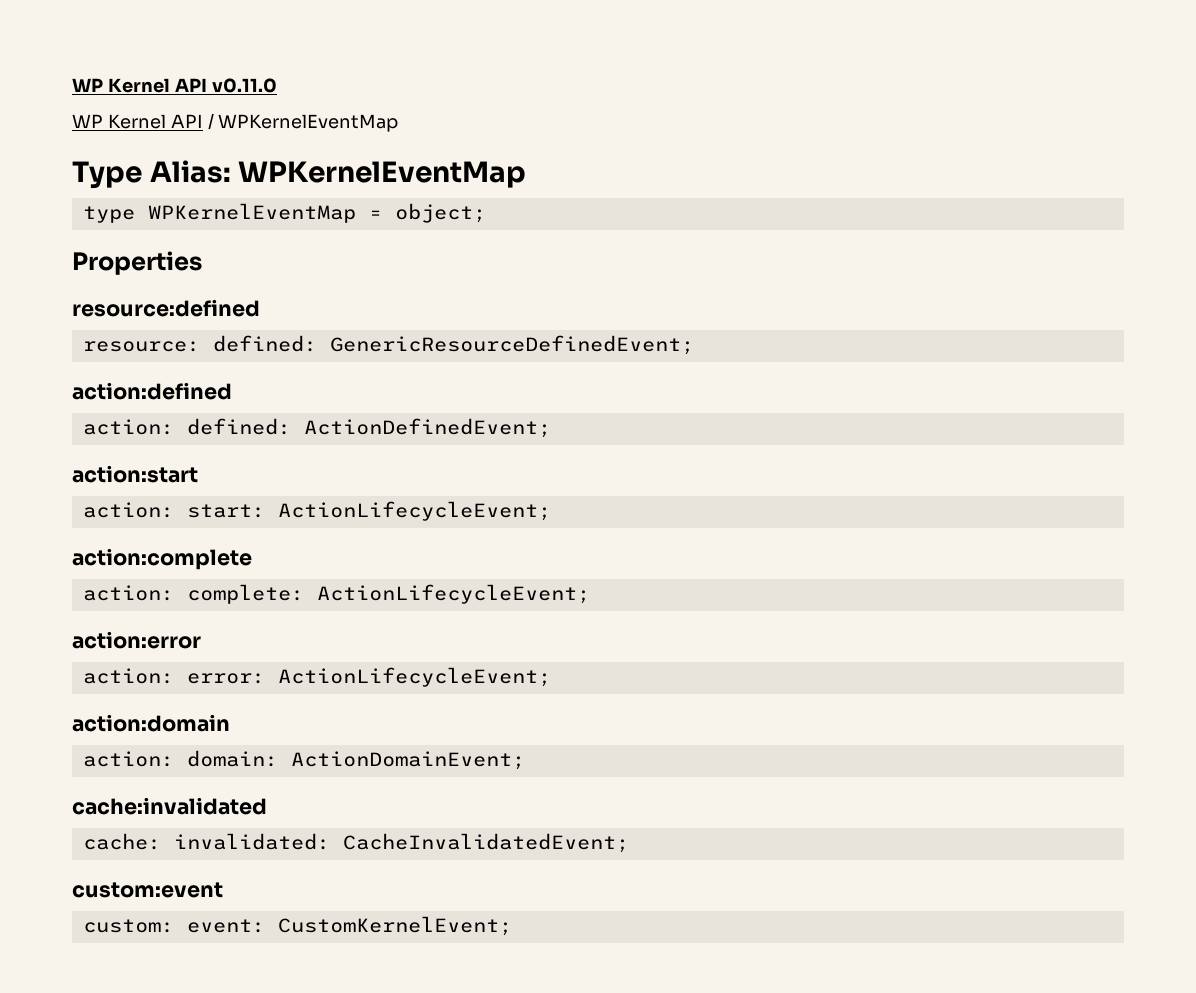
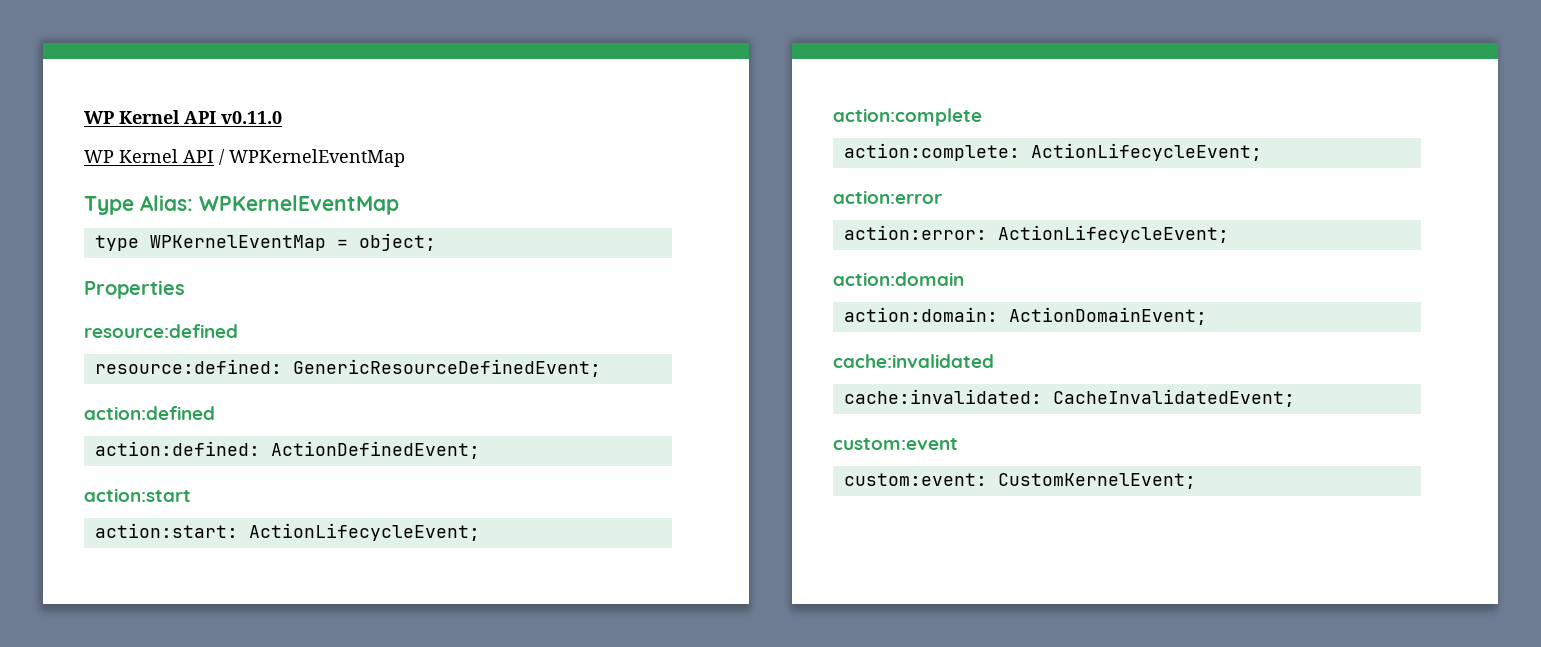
[82,335,317,352] resource: defined: -> [94,359,282,374] resource:defined:
[82,418,291,435] action: defined: -> [94,441,260,456] action:defined:
[82,502,265,518] action: start: -> [94,523,238,538] action:start:
[82,584,304,604] action: complete: -> [843,143,1020,161] action:complete:
[82,668,265,684] action: error: -> [843,225,987,240] action:error:
[82,750,278,767] action: domain: -> [843,307,998,322] action:domain:
[82,833,330,850] cache: invalidated: -> [843,389,1042,404] cache:invalidated:
[82,919,265,933] custom: event: -> [843,473,987,486] custom:event:

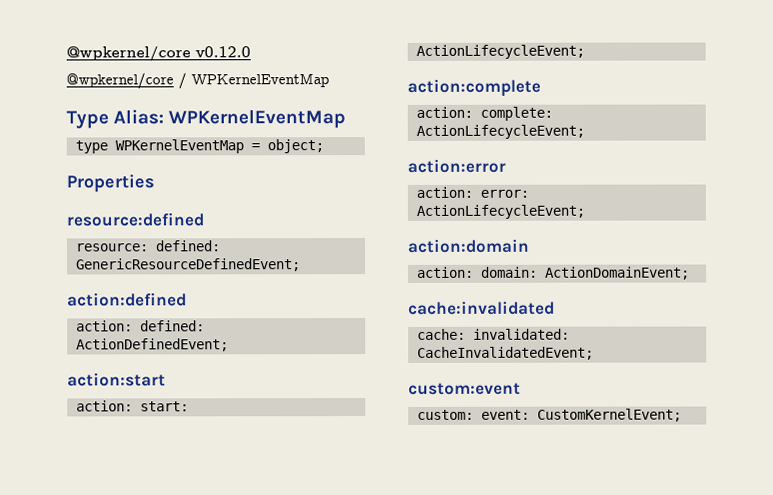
[84,110,282,124] [84,149,214,163] WP Kernel API v0.11.0 // WP Kernel API -> [66,46,251,62] [66,72,174,90] @wpkernel/core v0.12.0 // @wpkernel/core
[94,359,282,374] resource:defined: -> [75,240,221,252] resource: defined:
[94,441,260,456] action:defined: -> [76,320,205,332] action: defined:
[94,523,238,538] action:start: -> [76,400,189,412] action: start:
[843,143,1020,161] action:complete: -> [416,106,553,121] action: complete:
[843,225,987,240] action:error: -> [416,186,529,198] action: error:
[843,307,998,322] action:domain: -> [417,266,538,278] action: domain:
[843,389,1042,404] cache:invalidated: -> [417,328,570,340] cache: invalidated:
[843,473,987,486] custom:event: -> [417,409,530,420] custom: event:

